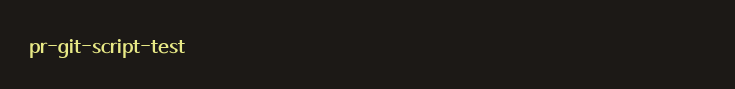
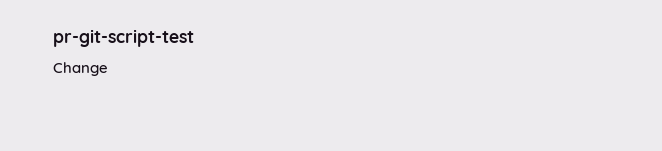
(185, 48) none -> [53,62,108,76] // Change

